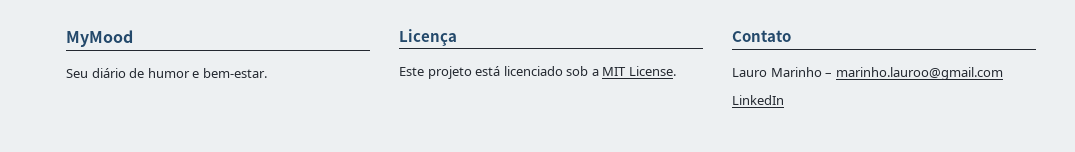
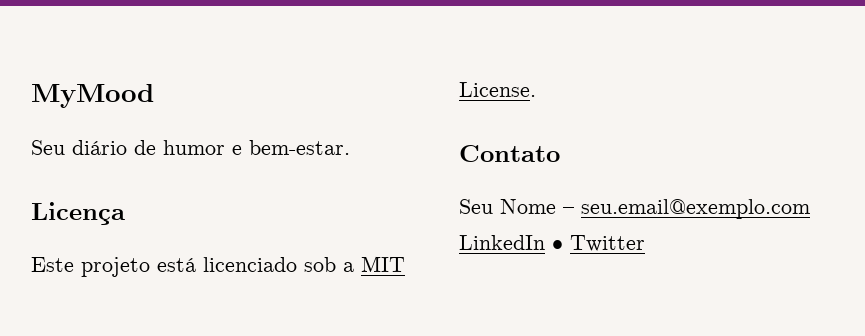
[732,67,1003,80] Lauro Marinho – marinho.lauroo@gmail.com -> [459,199,810,219] Seu Nome – seu.email@exemplo.com
(784, 100) none -> [552,235,645,252] • Twitter

